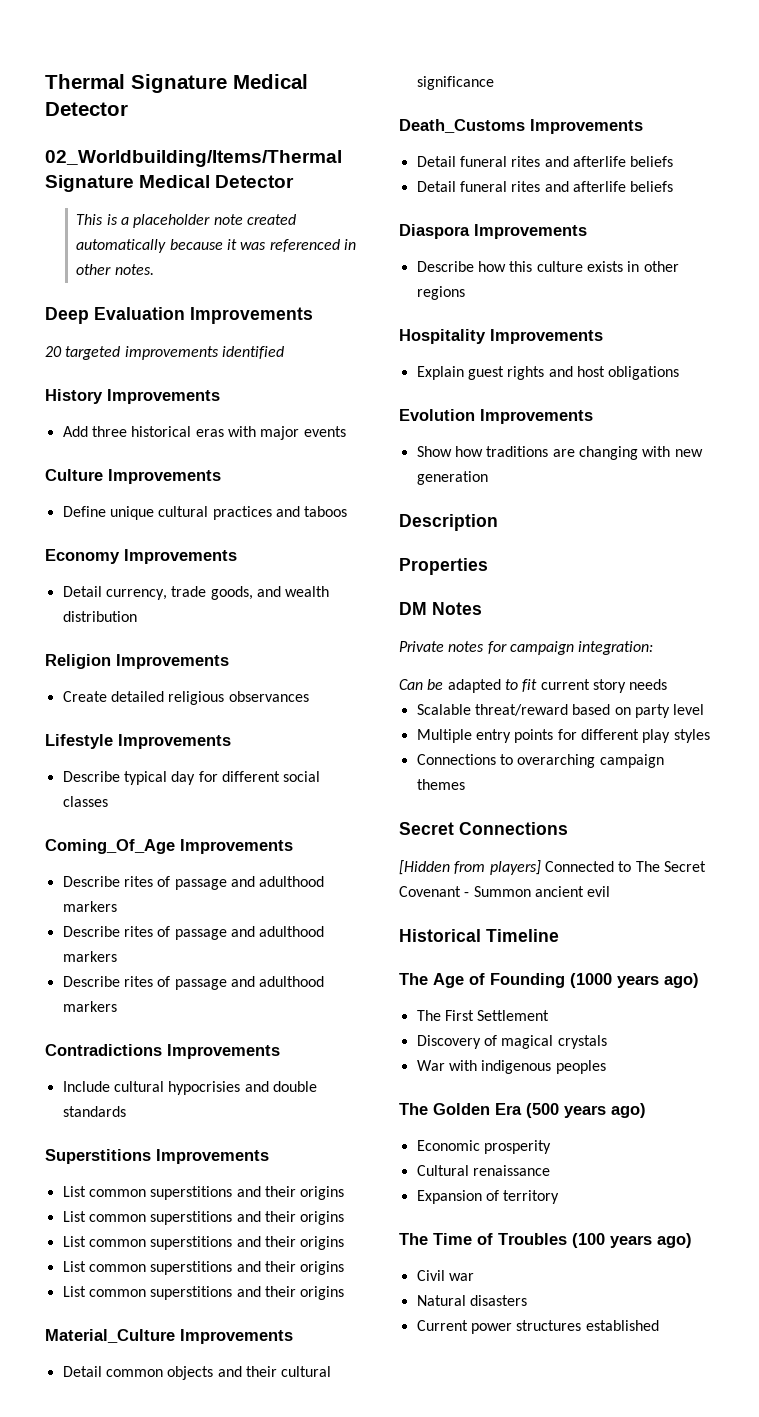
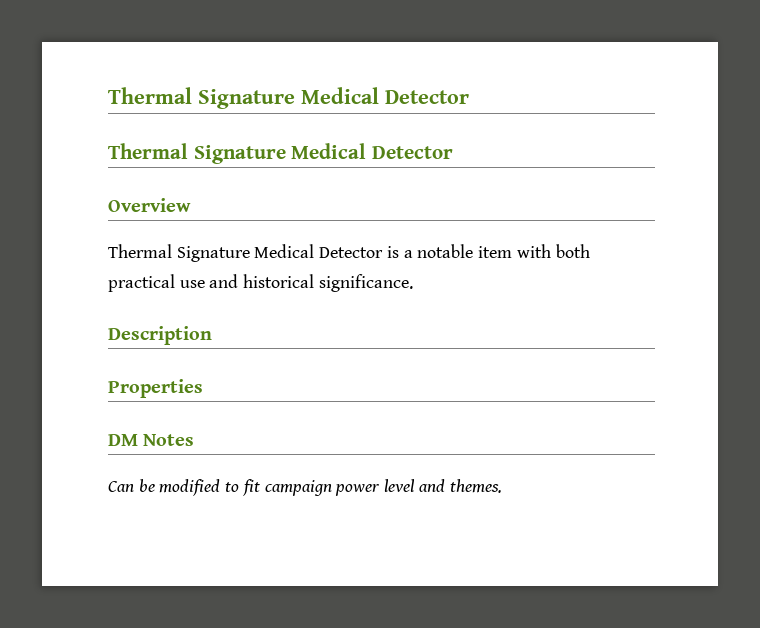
[45,74,308,93] [45,102,128,116] [45,150,342,167] [45,175,295,192] [76,214,296,228] [76,239,356,253] [76,264,154,275] [45,307,313,324] [45,346,284,360] [45,389,220,404] [62,426,346,440] [45,469,221,484] [62,506,348,520] [45,549,237,564] [62,586,330,600] [62,611,137,622] [45,654,229,669] [62,691,309,705] [45,734,231,749] [62,771,321,785] [62,796,108,807] [45,839,293,854] [62,876,325,890] [62,901,117,912] [62,926,325,940] [62,951,117,962] [62,976,325,990] [62,1001,117,1012] [45,1044,280,1059] [62,1081,317,1095] [62,1106,126,1117] [45,1149,269,1164] [62,1186,345,1200] [62,1211,345,1225] [62,1236,345,1250] [62,1261,345,1275] [62,1286,345,1300] [45,1329,293,1344] [62,1366,332,1380] [416,76,494,90] [399,119,643,134] [416,156,674,167] [416,181,674,192] [399,224,587,239] [416,261,679,272] [416,286,465,300] [399,329,603,344] [416,366,680,380] [399,409,593,424] [416,446,703,460] [416,471,488,485] Thermal Signature Medical Detector // 02_Worldbuilding/Items/Thermal Signature Medical Detector // This is a placeholder note created automatically because it was referenced in other notes. // Deep Evaluation Improvements // 20 targeted improvements identified // History Improvements // Add three historical eras with major events // Culture Improvements // Define unique cultural practices and taboos // Economy Improvements // Detail currency, trade goods, and wealth distribution // Religion Improvements // Create detailed religious observances // Lifestyle Improvements // Describe typical day for different social classes // Coming_Of_Age Improvements // Describe rites of passage and adulthood markers // Describe rites of passage and adulthood markers // Describe rites of passage and adulthood markers // Contradictions Improvements // Include cultural hypocrisies and double standards // Superstitions Improvements // List common superstitions and their origins // List common superstitions and their origins // List common superstitions and their origins // List common superstitions and their origins // List common superstitions and their origins // Material_Culture Improvements // Detail common objects and their cultural significance // Death_Customs Improvements // Detail funeral rites and afterlife beliefs // Detail funeral rites and afterlife beliefs // Diaspora Improvements // Describe how this culture exists in other regions // Hospitality Improvements // Explain guest rights and host obligations // Evolution Improvements // Show how traditions are changing with new generation -> [108,87,469,109] [108,143,453,164] [108,198,191,212] [108,244,590,262] [108,274,413,292] Thermal Signature Medical Detector // Thermal Signature Medical Detector // Overview // Thermal Signature Medical Detector is a notable item with both practical use and historical significance.
[399,641,654,655] // Private notes for campaign integration: -> (195, 440) none
[447,679,501,693] adapted -> [159,479,221,496] modified
[540,679,668,693] [416,704,705,718] [416,729,710,743] [416,754,664,768] [416,779,465,790] [399,822,568,835] [399,860,706,875] [399,886,611,897] [399,929,559,942] [399,973,699,988] [416,1010,550,1021] [416,1035,607,1049] [416,1060,606,1074] [399,1103,646,1118] [416,1140,551,1154] [416,1165,550,1176] [416,1190,560,1204] [399,1233,692,1248] [416,1270,474,1281] [416,1295,527,1306] [416,1320,659,1334] current story needs // Scalable threat/reward based on party level // Multiple entry points for different play styles // Connections to overarching campaign themes // Secret Connections // [Hidden from players] Connected to The Secret Covenant - Summon ancient evil // Historical Timeline // The Age of Founding (1000 years ago) // The First Settlement // Discovery of magical crystals // War with indigenous peoples // The Golden Era (500 years ago) // Economic prosperity // Cultural renaissance // Expansion of territory // The Time of Troubles (100 years ago) // Civil war // Natural disasters // Current power structures established -> [264,479,502,496] campaign power level and themes.

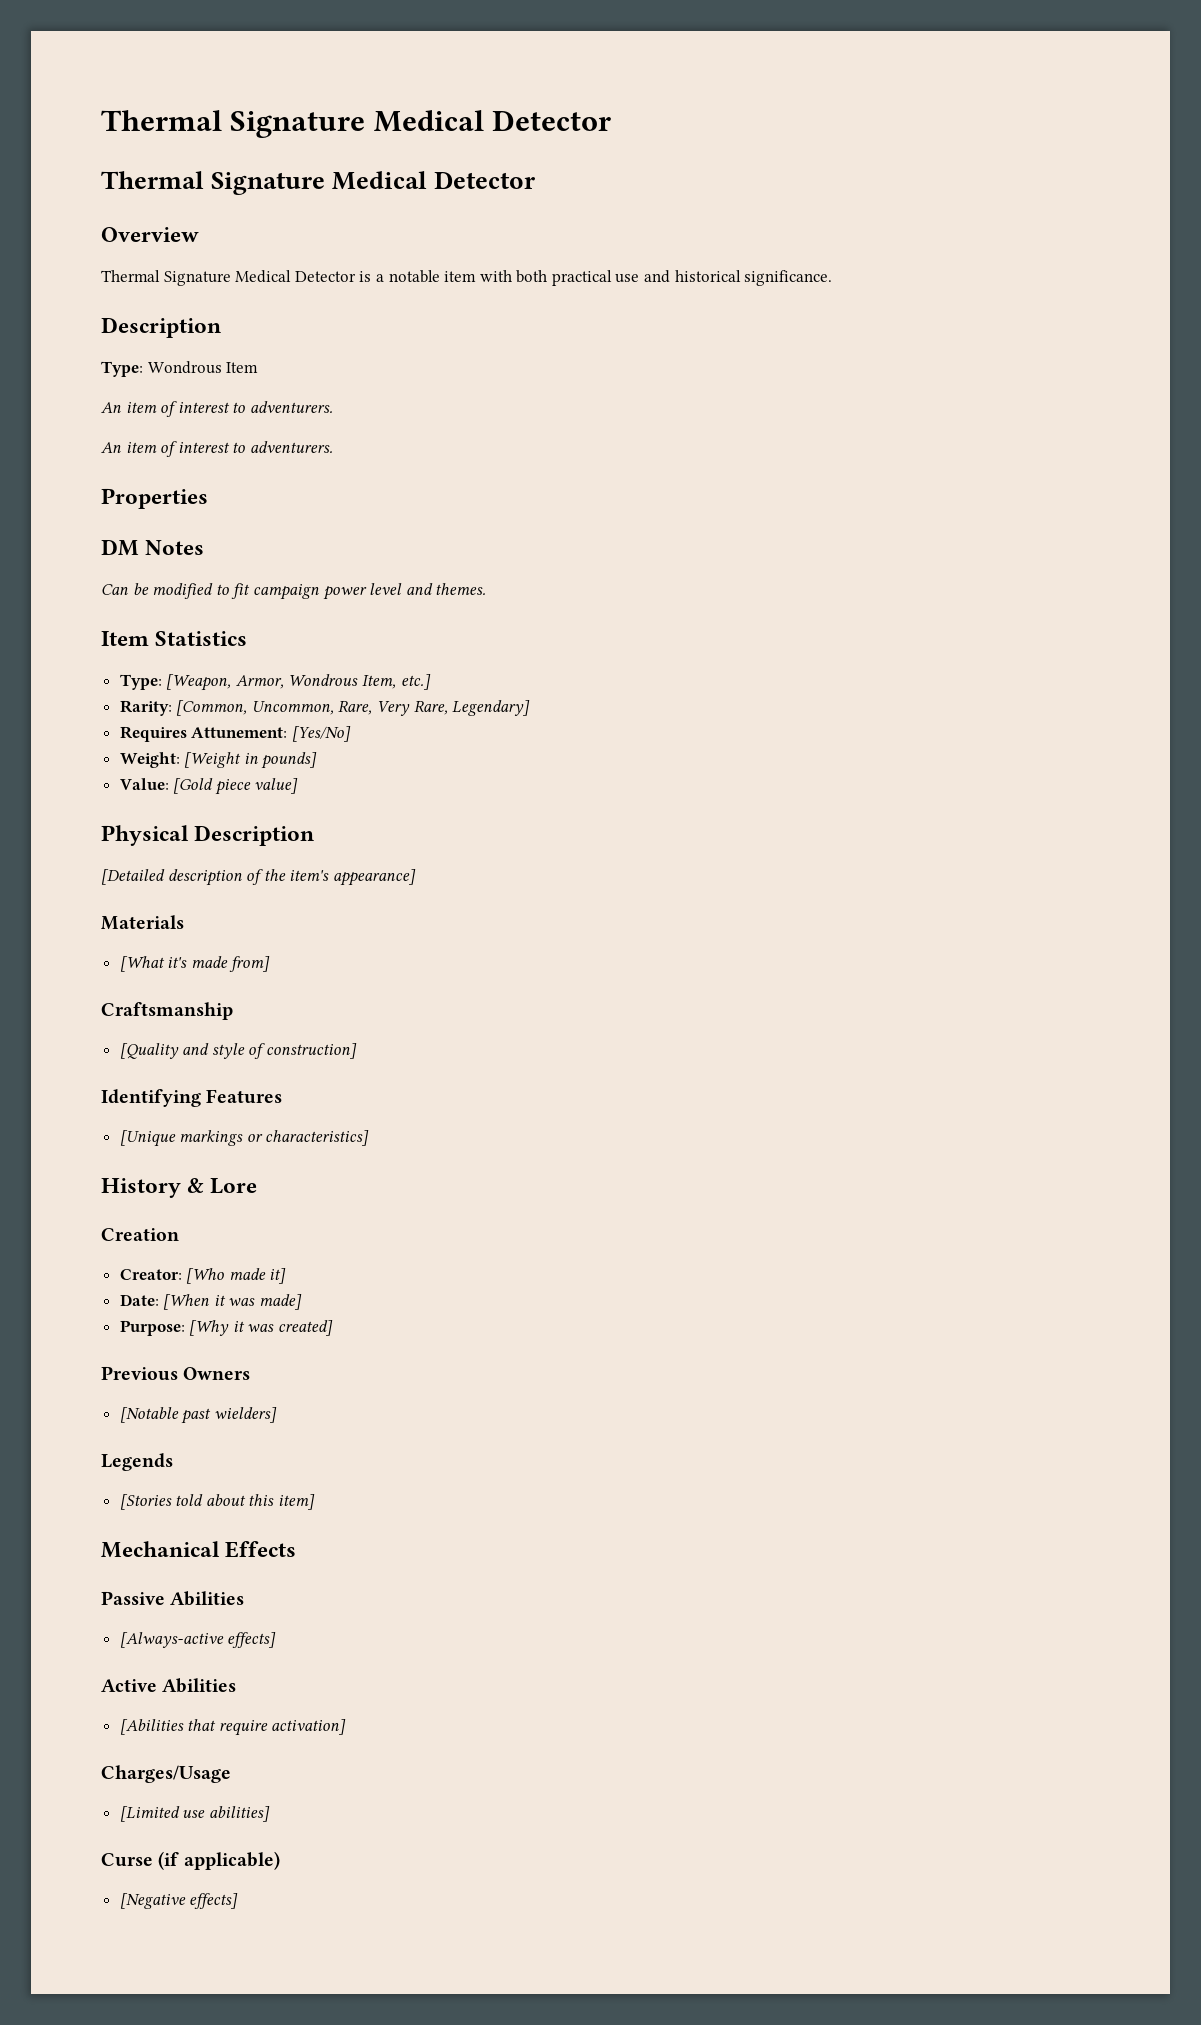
(212, 335) none -> [101,361,259,377] [101,401,333,417] [101,441,333,457] // Type: Wondrous Item // An item of interest to adventurers. // An item of interest to adventurers.
(502, 486) none -> [101,631,248,646] [119,674,431,691] [119,700,531,716] [119,726,351,742] [119,752,318,769] [119,778,299,795] [101,825,315,846] [101,869,416,886] [101,915,184,930] [119,956,271,972] [101,1002,233,1020] [119,1043,358,1059] [101,1089,283,1107] [119,1130,370,1147] [101,1178,258,1198] [101,1228,179,1241] [119,1268,287,1284] [119,1294,303,1310] [119,1320,334,1336] [101,1366,251,1381] [119,1407,277,1424] [101,1453,173,1471] [119,1494,316,1510] [101,1541,297,1558] [101,1591,245,1606] [119,1632,277,1648] [101,1678,237,1693] [119,1719,347,1736] [101,1765,231,1783] [119,1806,270,1822] [101,1851,280,1870] [119,1893,239,1909] // Item Statistics // Type: [Weapon, Armor, Wondrous Item, etc.] // Rarity: [Common, Uncommon, Rare, Very Rare, Legendary] // Requires Attunement: [Yes/No] // Weight: [Weight in pounds] // Value: [Gold piece value] // Physical Description // [Detailed description of the item's appearance] // Materials // [What it's made from] // Craftsmanship // [Quality and style of construction] // Identifying Features // [Unique markings or characteristics] // History & Lore // Creation // Creator: [Who made it] // Date: [When it was made] // Purpose: [Why it was created] // Previous Owners // [Notable past wielders] // Legends // [Stories told about this item] // Mechanical Effects // Passive Abilities // [Always-active effects] // Active Abilities // [Abilities that require activation] // Charges/Usage // [Limited use abilities] // Curse (if applicable) // [Negative effects]

